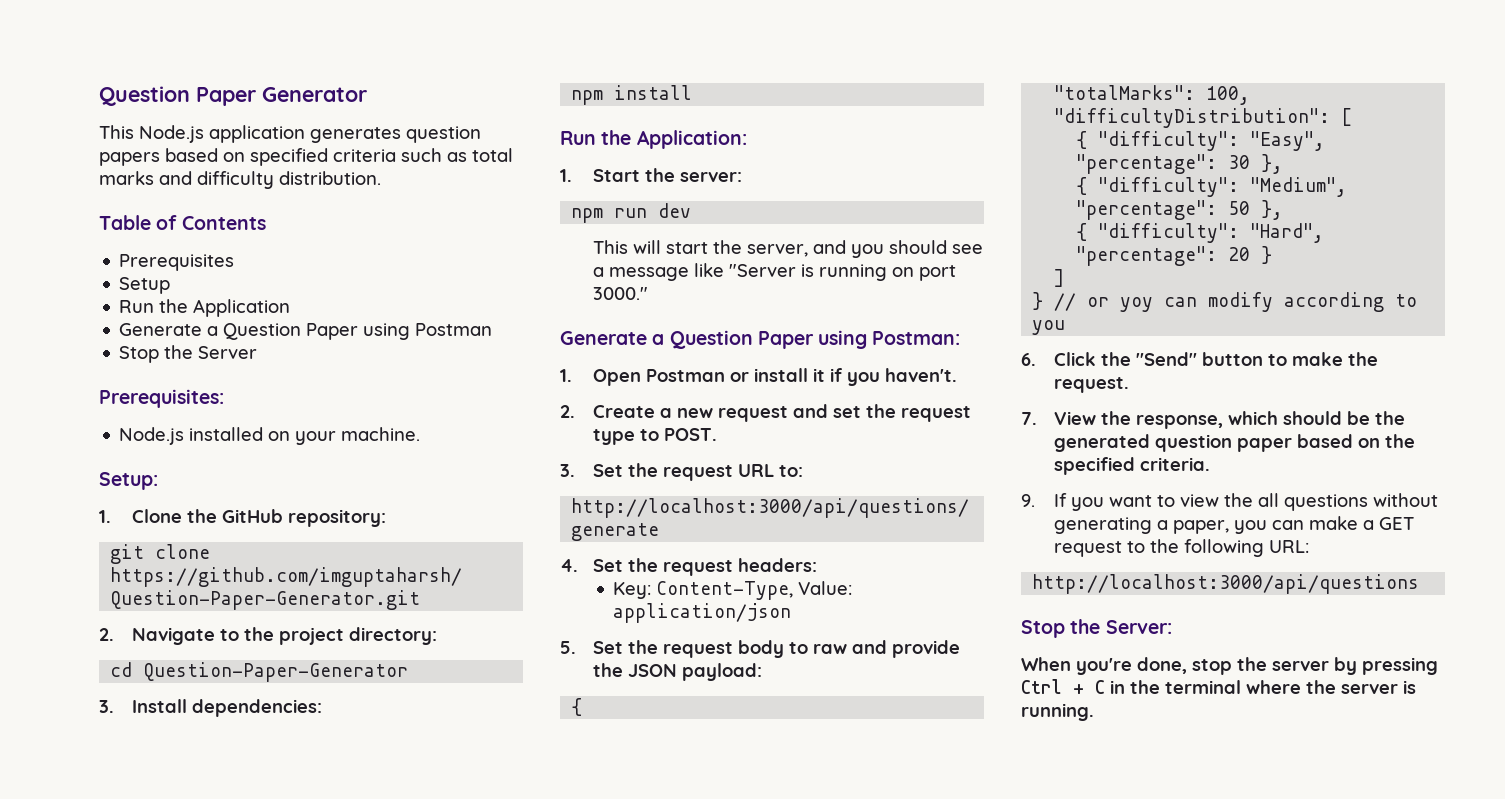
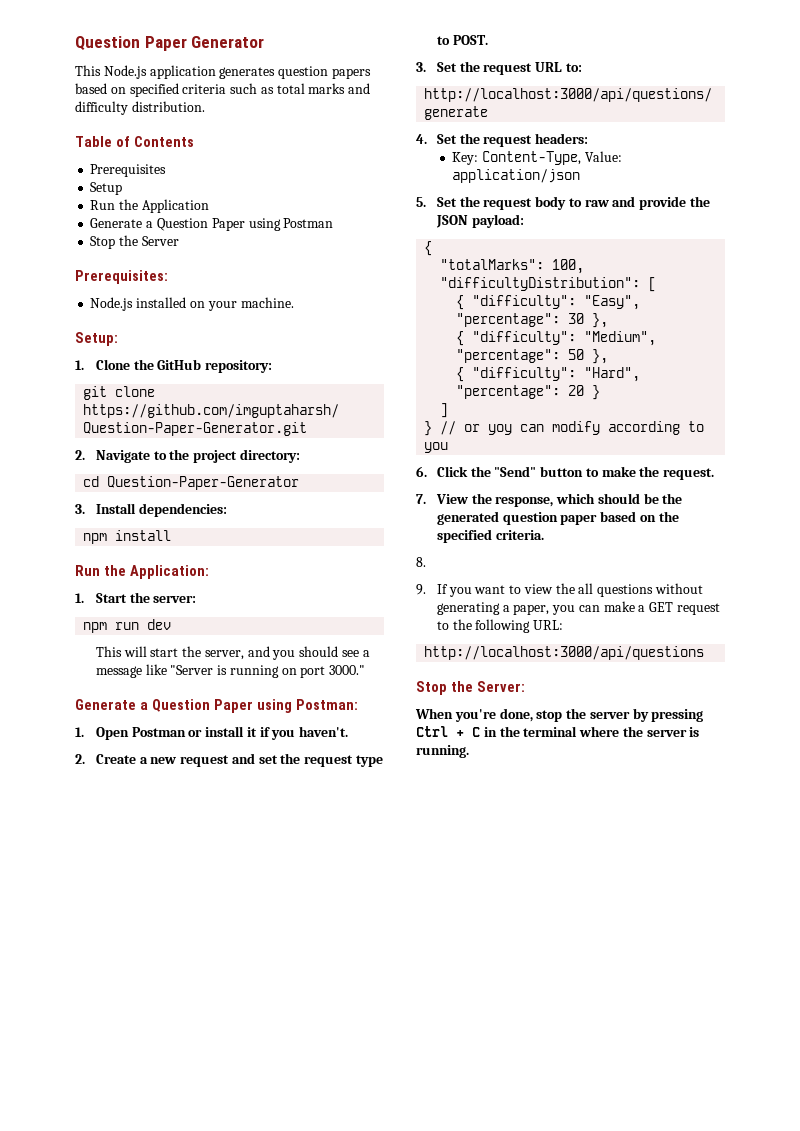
(1210, 464) none -> [416,557,426,567] // 8.

